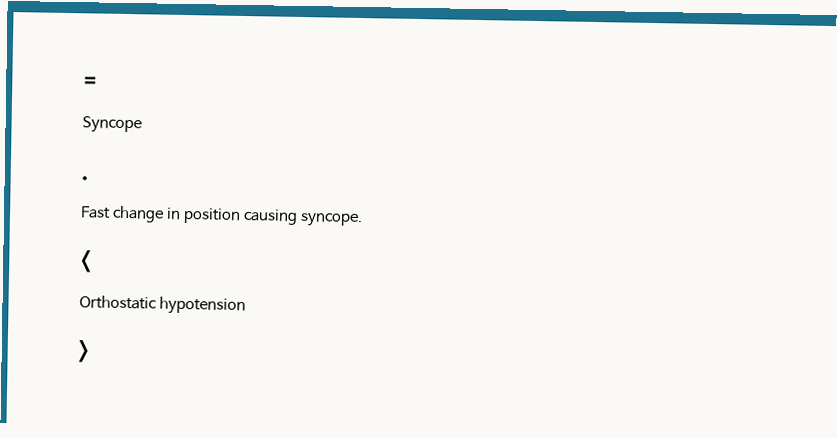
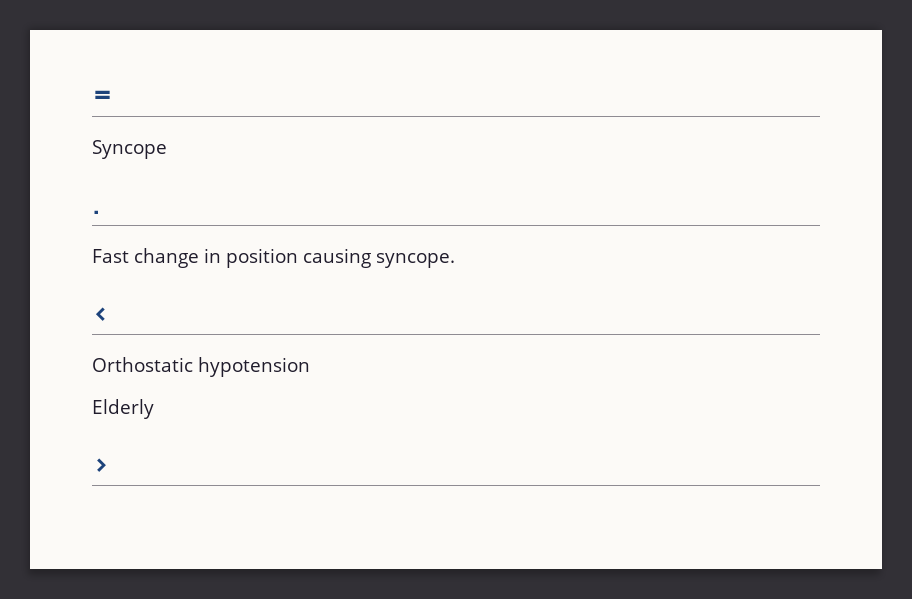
(246, 306) none -> [92,399,154,419] // Elderly

